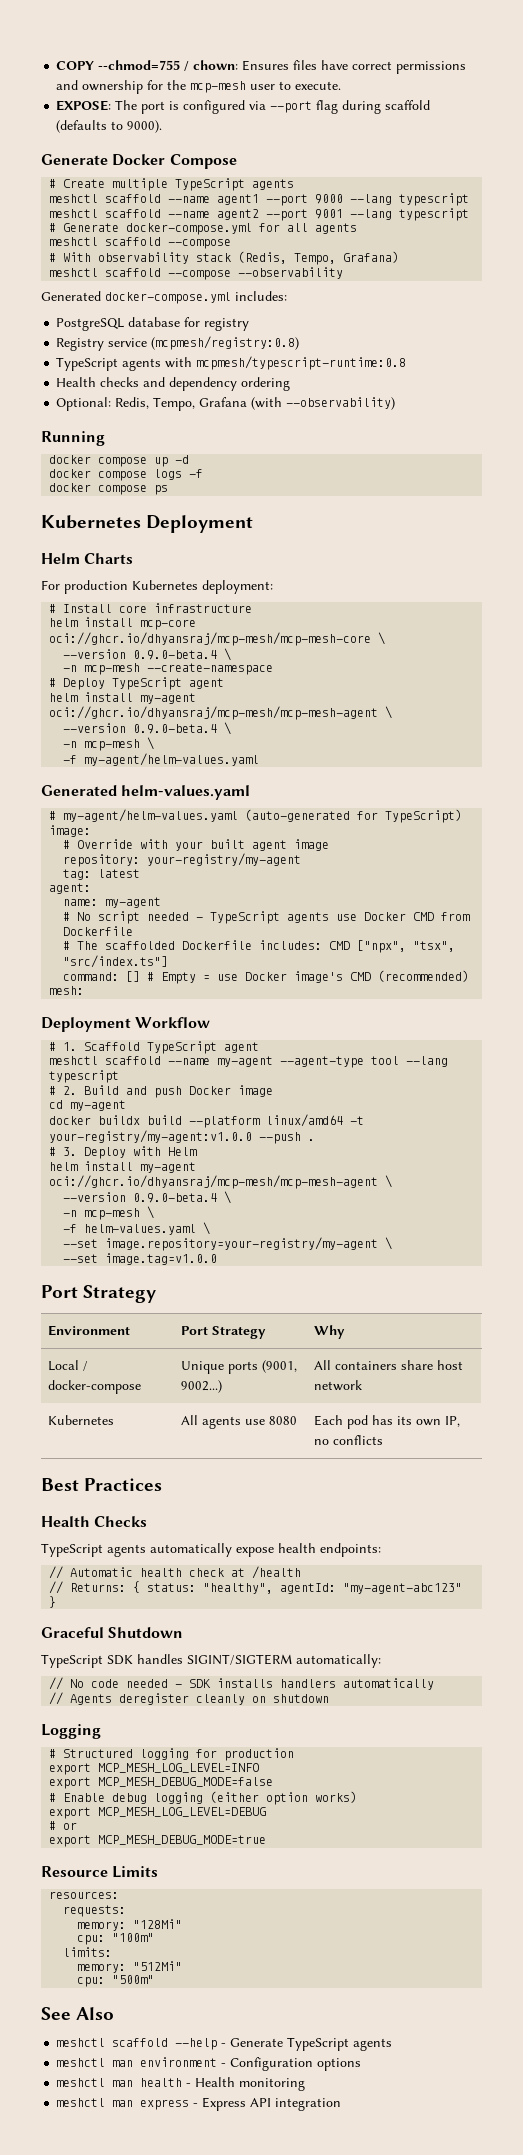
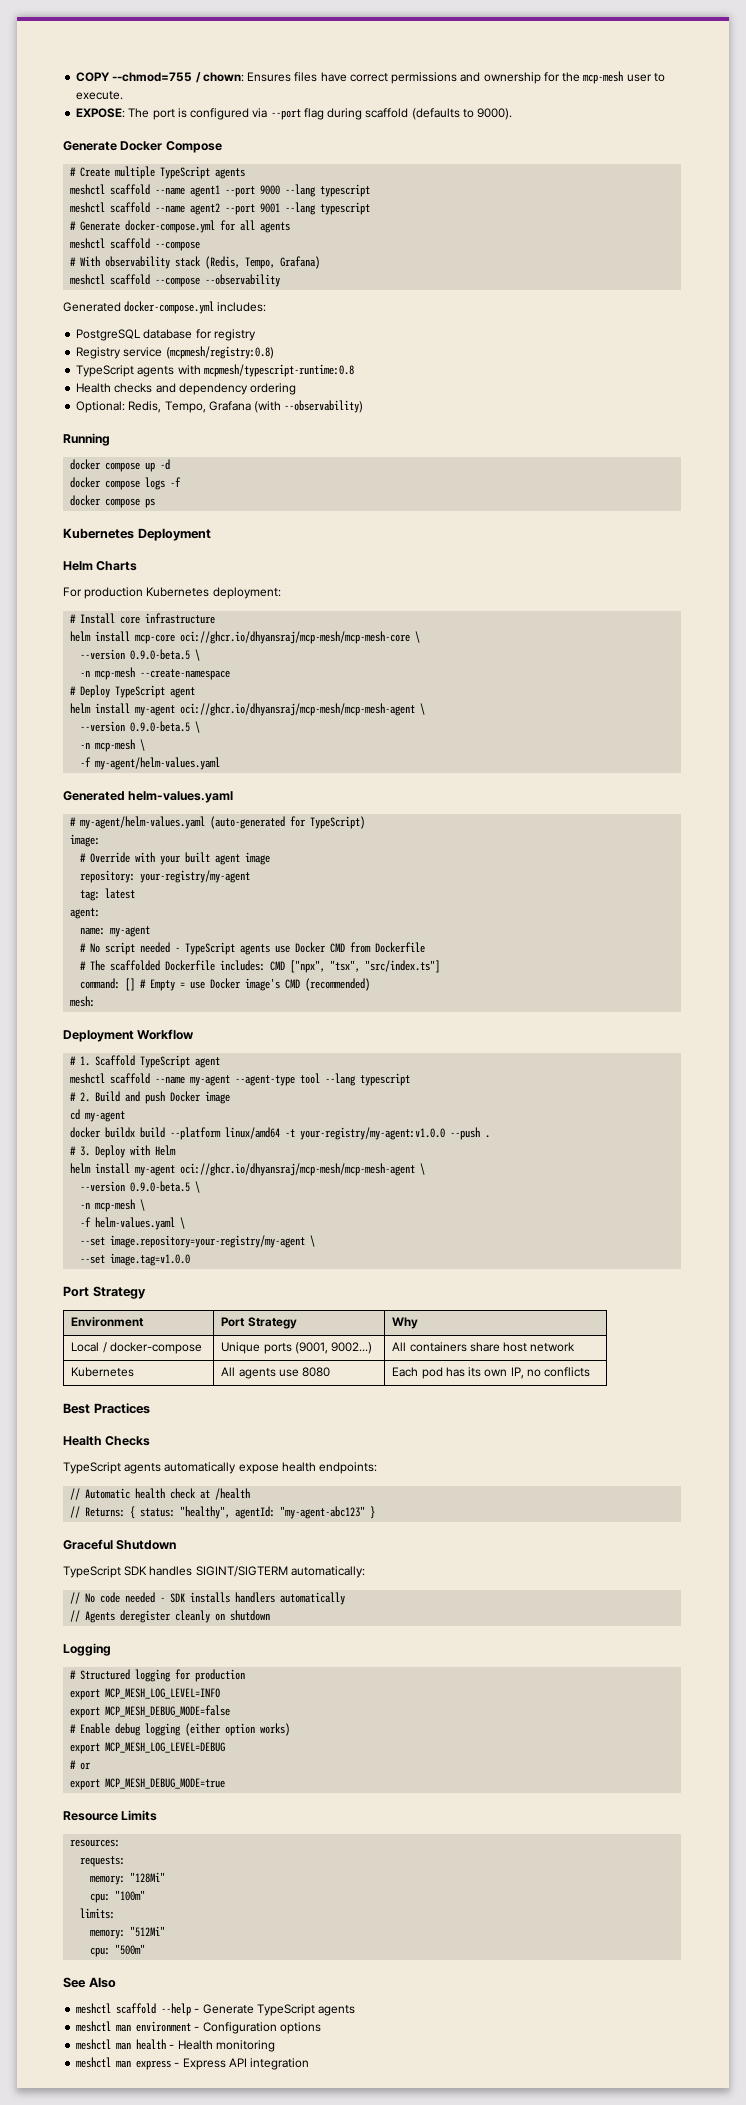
[133,650,218,660] 0.9.0-beta.4 -> [130,649,191,660] 0.9.0-beta.5
[133,724,218,734] 0.9.0-beta.4 -> [130,721,191,732] 0.9.0-beta.5
[133,1193,218,1203] 0.9.0-beta.4 -> [130,1181,191,1192] 0.9.0-beta.5

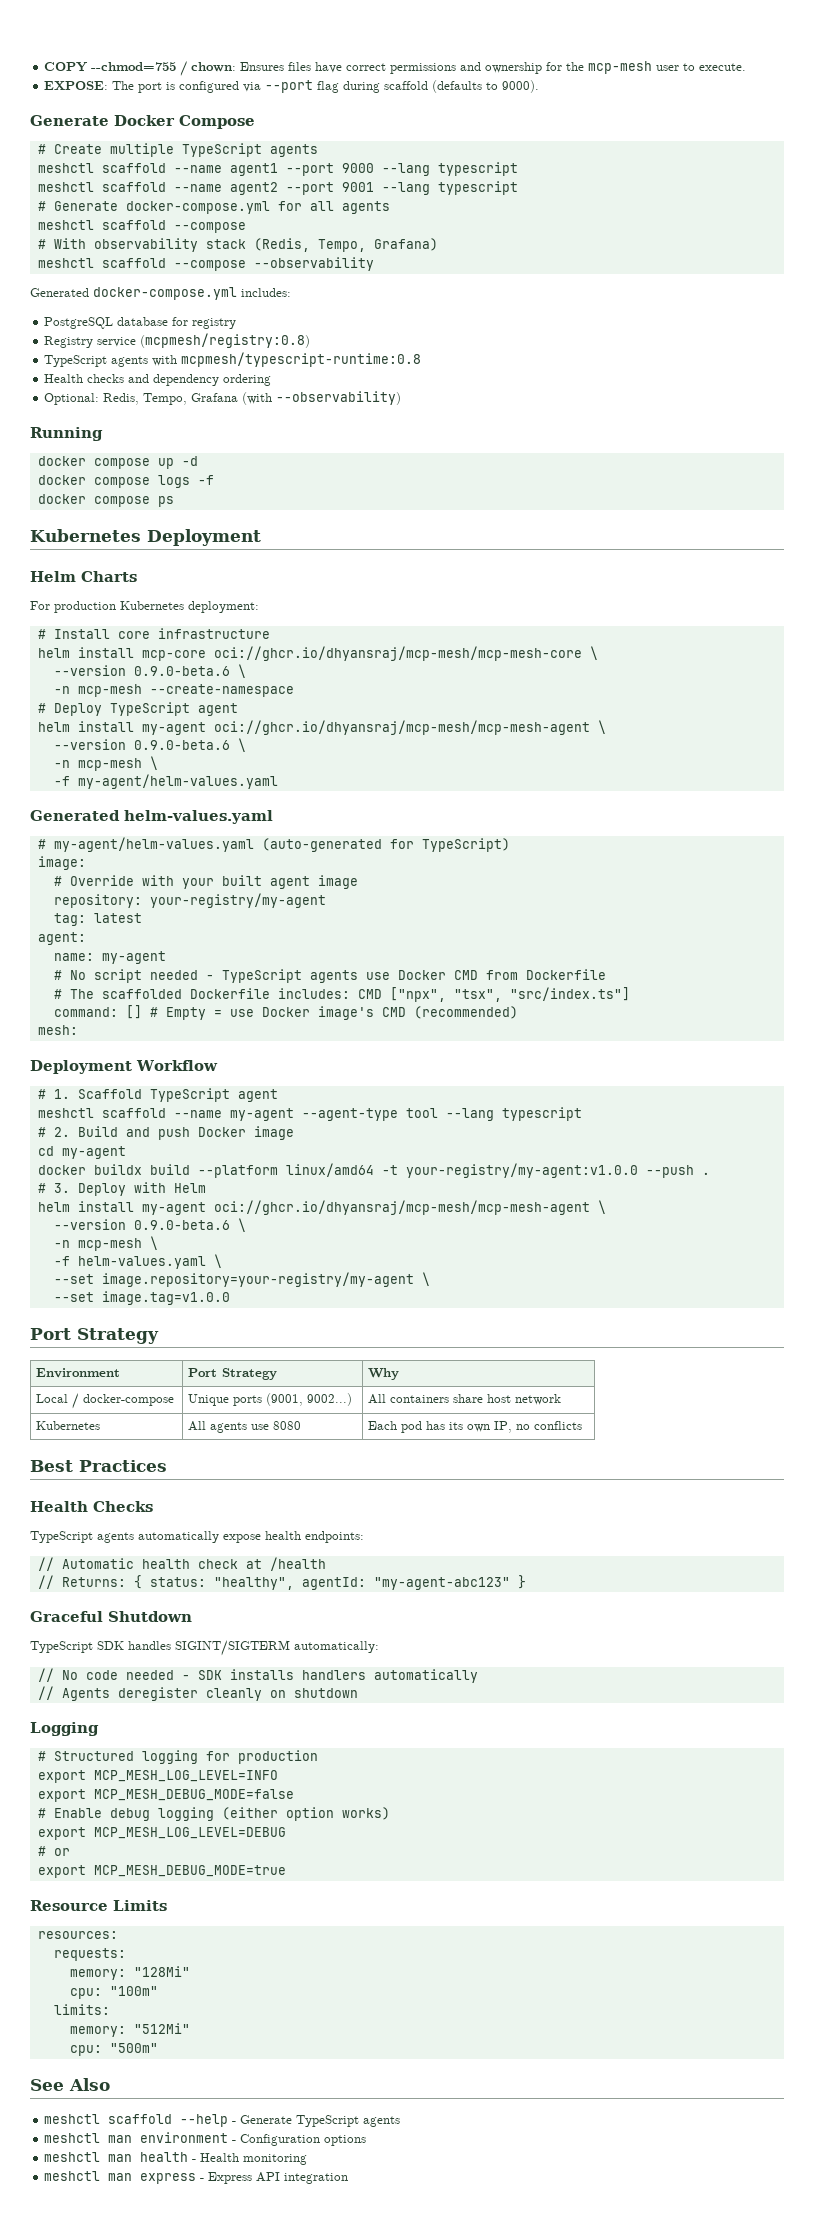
[130,649,191,660] 0.9.0-beta.5 -> [133,666,230,676] 0.9.0-beta.6
[130,721,191,732] 0.9.0-beta.5 -> [133,740,230,750] 0.9.0-beta.6
[130,1181,191,1192] 0.9.0-beta.5 -> [133,1220,230,1230] 0.9.0-beta.6

